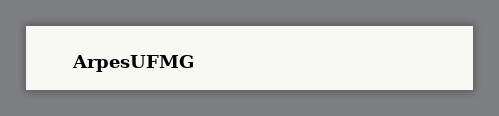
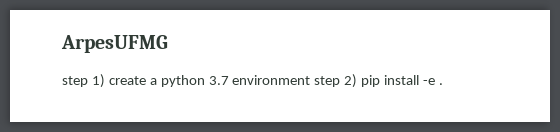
(194, 63) none -> [62,74,443,88] // step 1) create a python 3.7 environment step 2) pip install -e .

